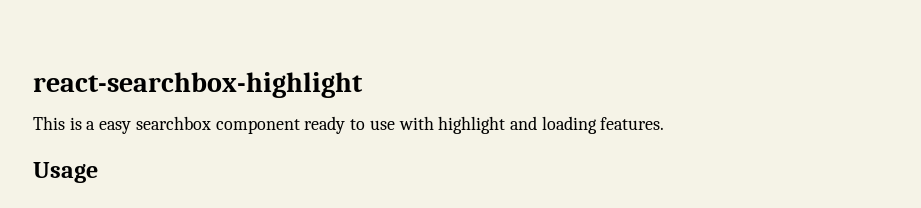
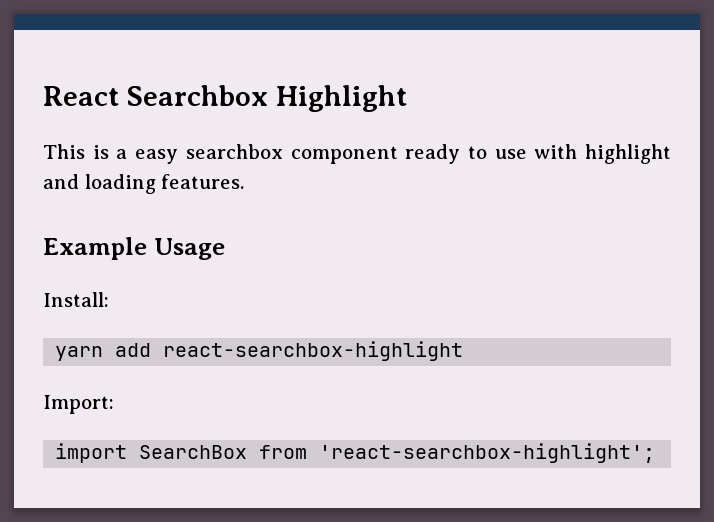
[33,72,363,98] react-searchbox-highlight -> [43,85,407,112] React Searchbox Highlight
(665, 123) none -> [43,237,147,260] Example
(98, 172) none -> [43,292,109,307] [55,341,464,361] [43,395,114,414] [55,443,656,463] // Install: // yarn add react-searchbox-highlight // Import: // import SearchBox from 'react-searchbox-highlight';

